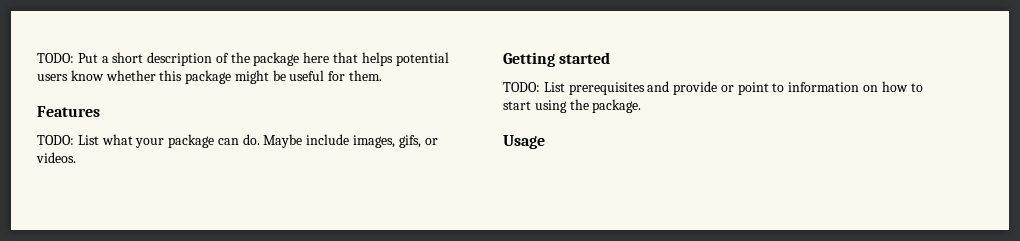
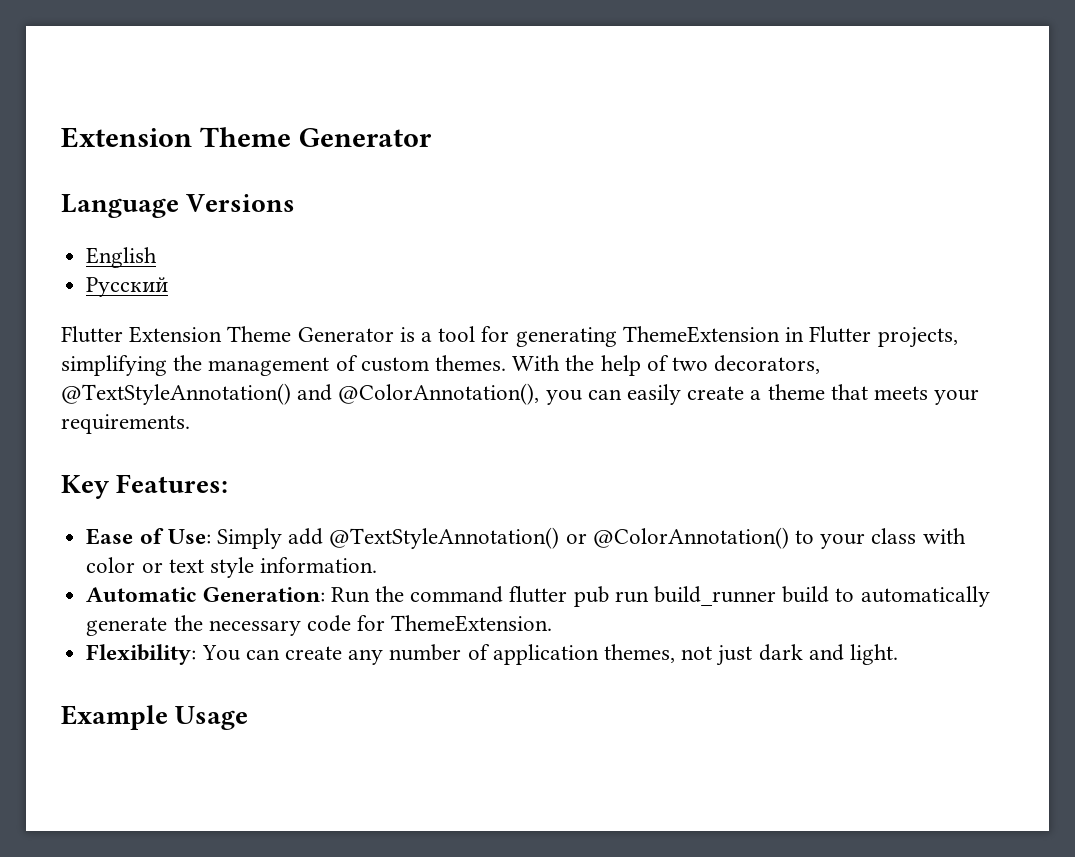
[37,52,449,66] [37,70,383,84] [37,106,100,117] [37,134,438,148] [36,152,76,163] [503,52,611,67] [503,81,923,95] [503,99,642,113] TODO: Put a short description of the package here that helps potential users know whether this package might be useful for them. // Features // TODO: List what your package can do. Maybe include images, gifs, or videos. // Getting started // TODO: List prerequisites and provide or point to information on how to start using the package. // -> [61,127,432,148] [61,194,296,218] [86,247,158,268] [86,277,169,297] [61,326,958,348] [61,355,821,376] [61,383,980,405] [61,414,190,434] [61,474,229,499] [86,527,966,549] [86,557,378,578] [86,586,990,607] [86,615,553,636] [86,644,899,666] [61,705,168,730] Extension Theme Generator // Language Versions // English // Русский // Flutter Extension Theme Generator is a tool for generating ThemeExtension in Flutter projects, simplifying the management of custom themes. With the help of two decorators, @TextStyleAnnotation() and @ColorAnnotation(), you can easily create a theme that meets your requirements. // Key Features: // Ease of Use: Simply add @TextStyleAnnotation() or @ColorAnnotation() to your class with color or text style information. // Automatic Generation: Run the command flutter pub run build_runner build to automatically generate the necessary code for ThemeExtension. // Flexibility: You can create any number of application themes, not just dark and light. // Example

